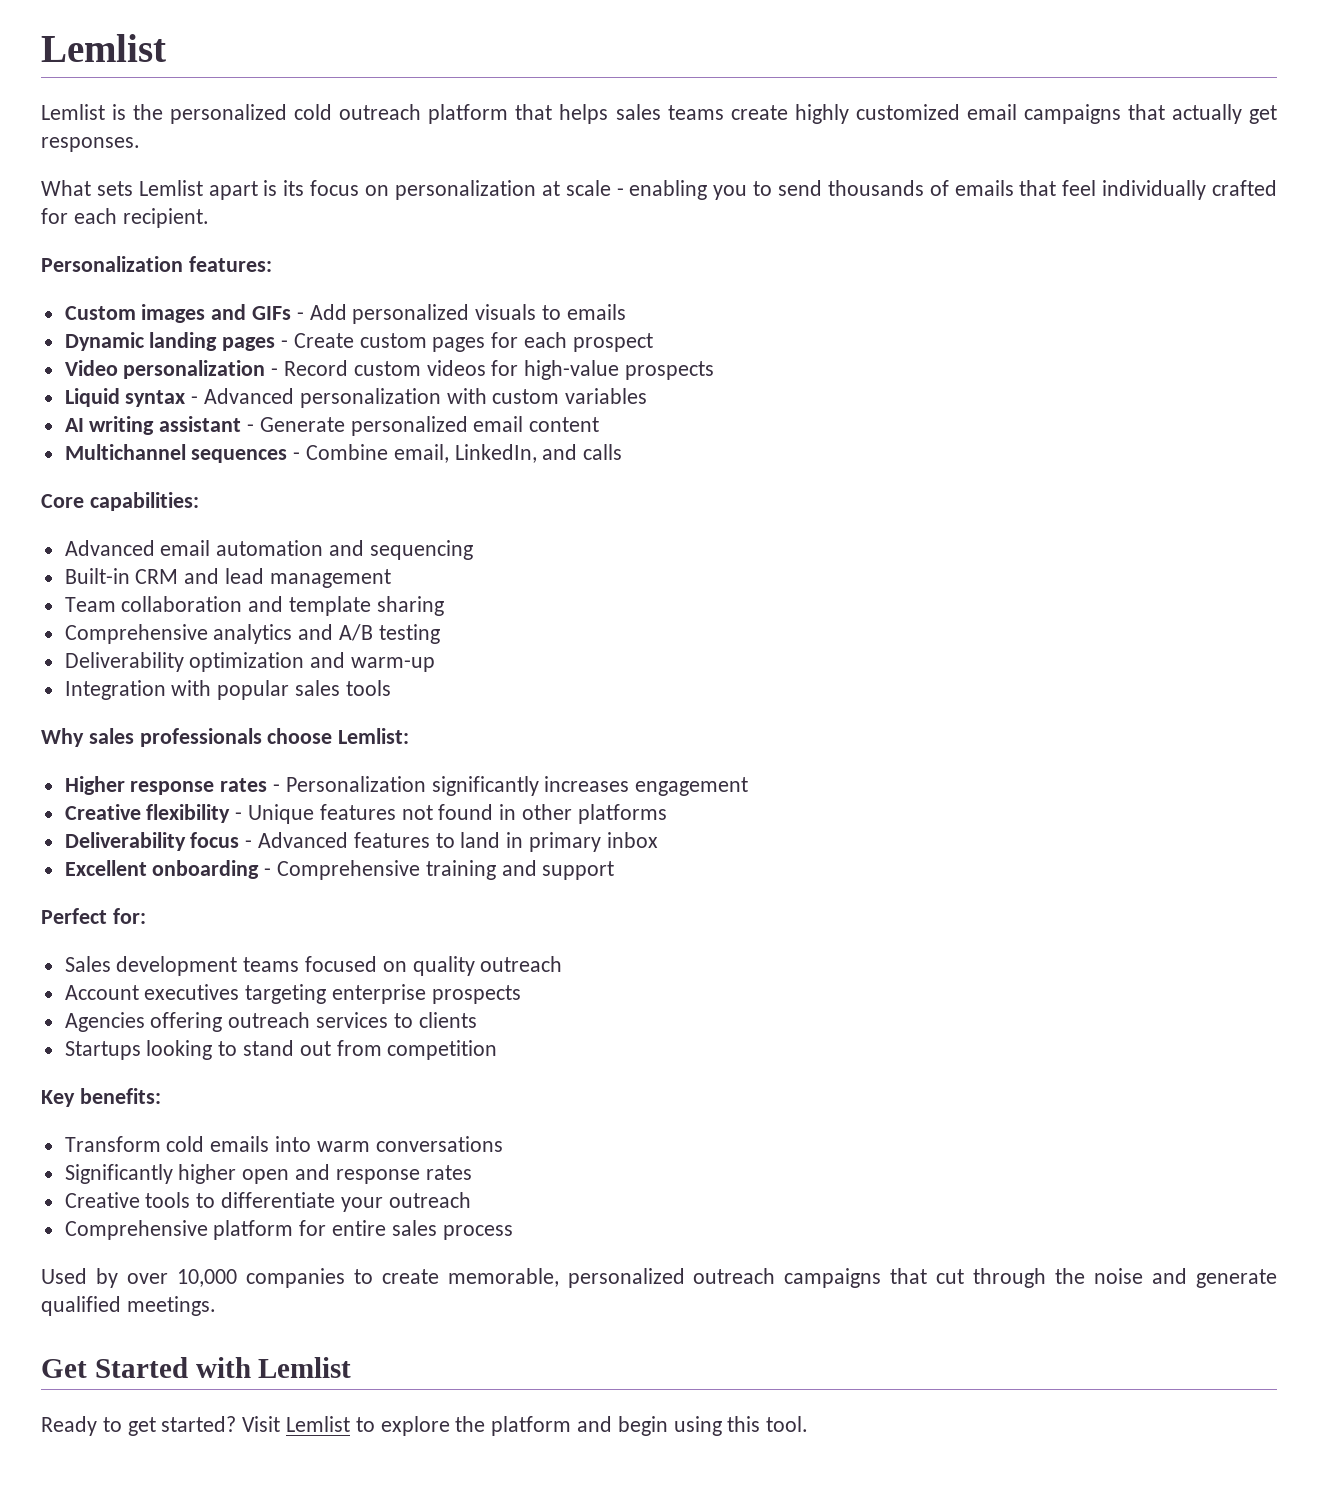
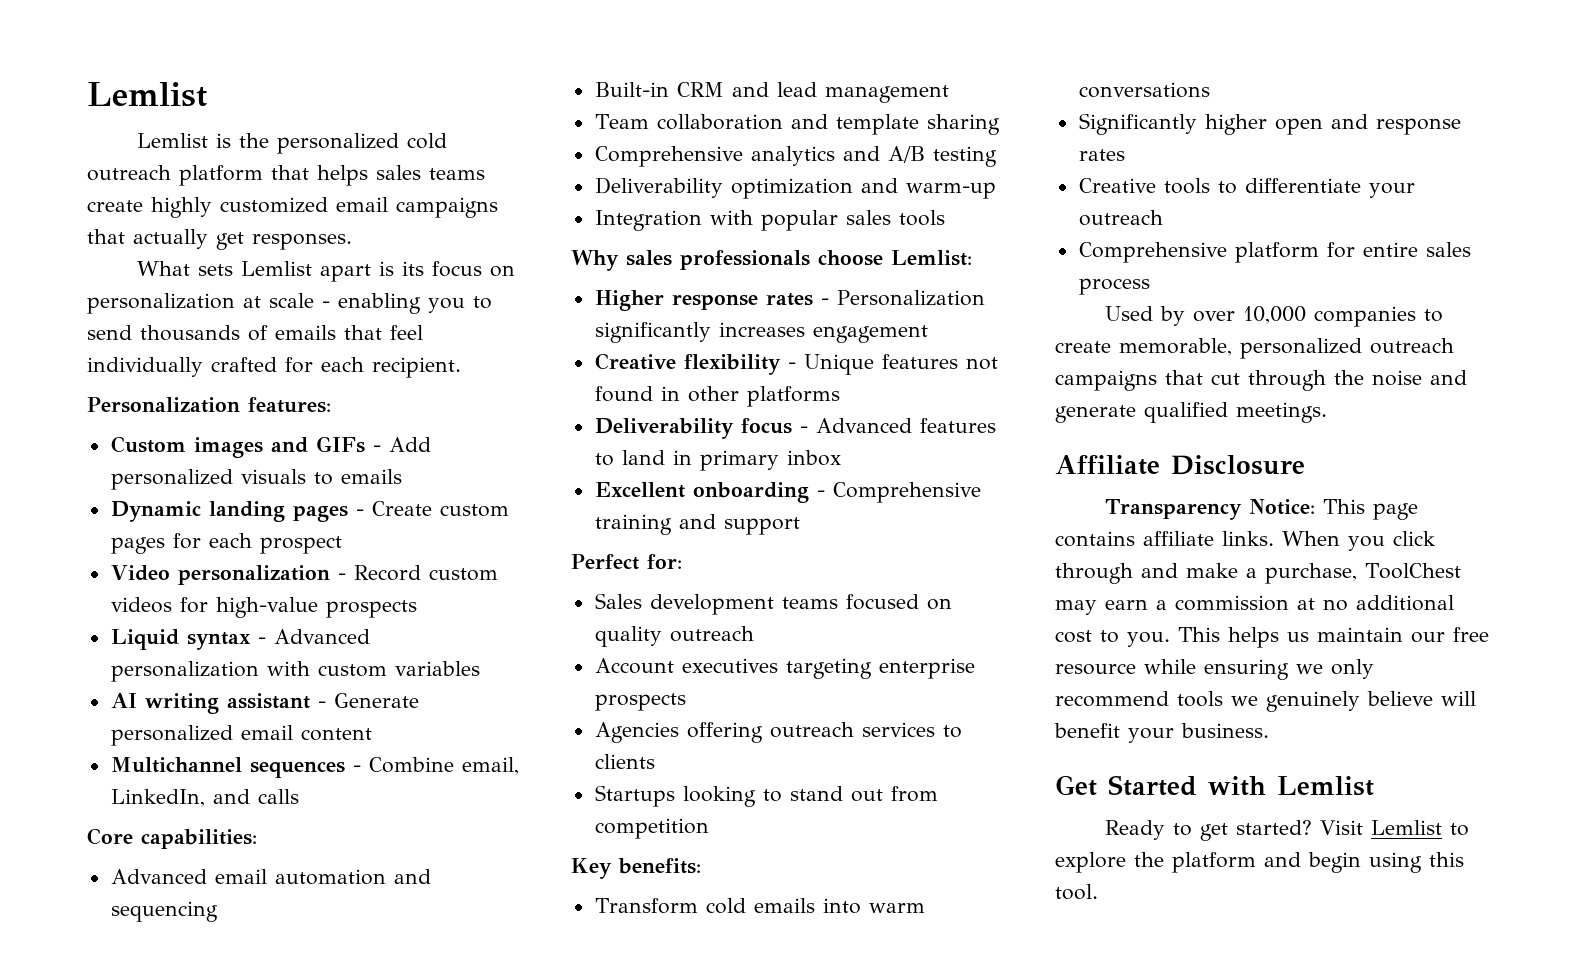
(216, 1306) none -> [1055,455,1305,475] [1104,499,1418,520] [1055,531,1436,551] [1055,563,1461,584] [1055,595,1454,615] [1055,627,1489,648] [1055,659,1374,680] [1055,691,1476,712] [1054,723,1269,743] // Affiliate Disclosure // Transparency Notice: This page contains affiliate links. When you click through and make a purchase, ToolChest may earn a commission at no additional cost to you. This helps us maintain our free resource while ensuring we only recommend tools we genuinely believe will benefit your business.

